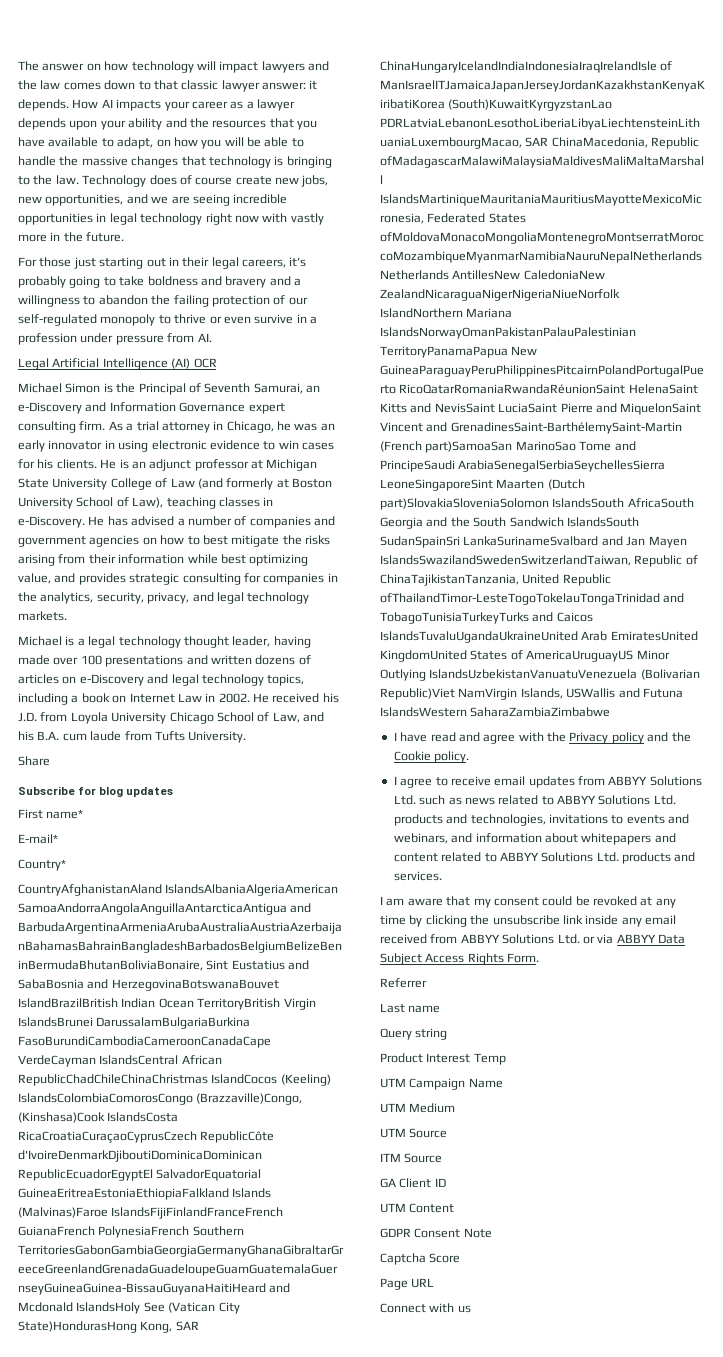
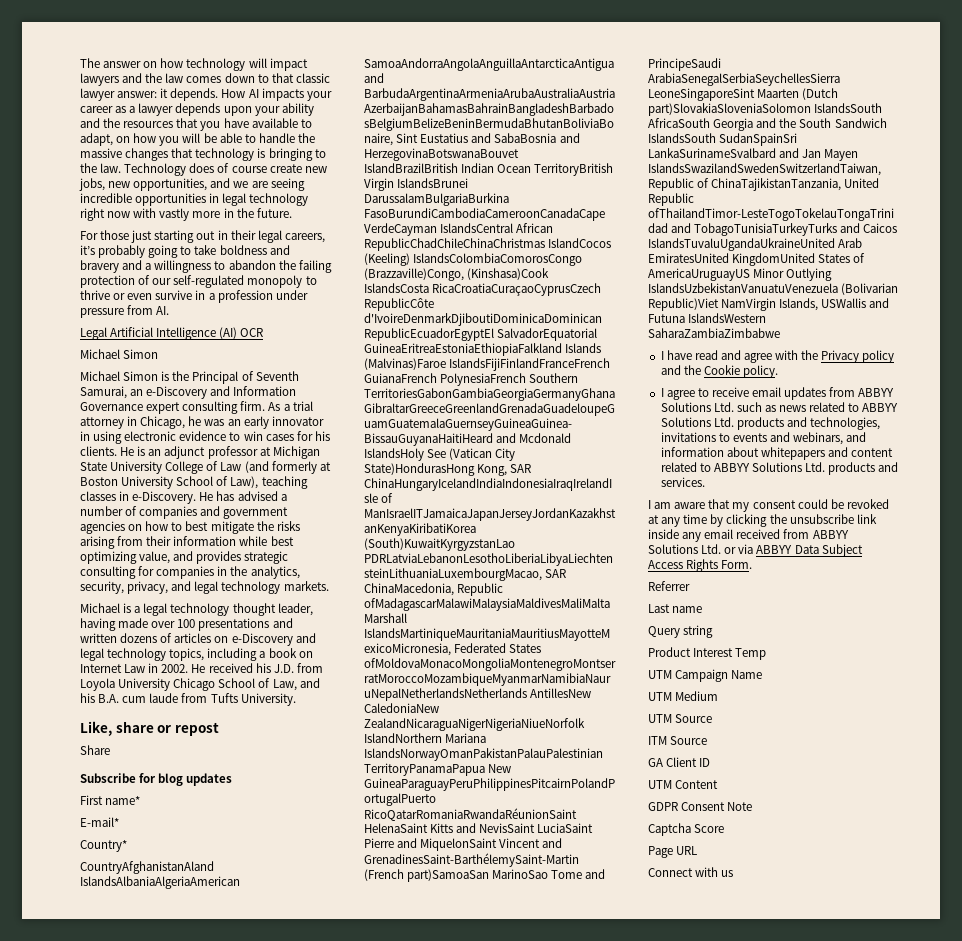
(101, 388) none -> [80,371,159,381] // Michael Simon
(247, 737) none -> [80,721,219,736] // Like, share or repost

